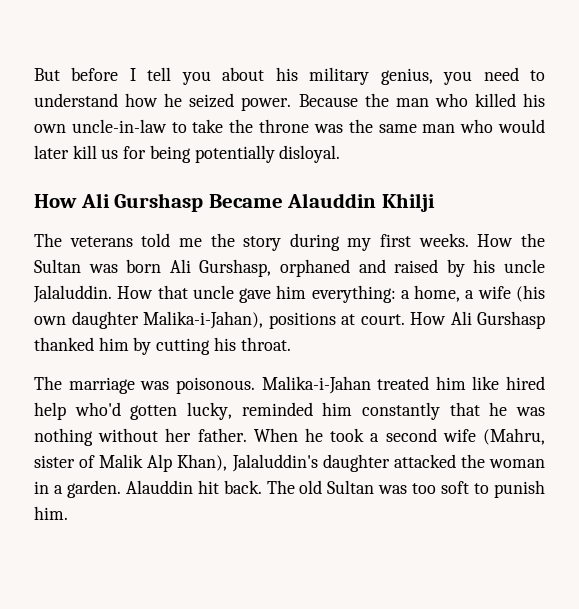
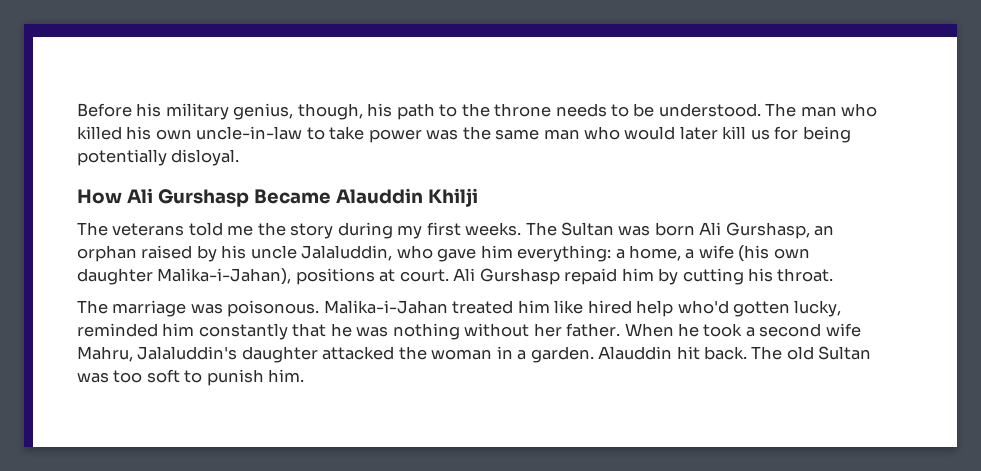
[34,67,545,85] [34,93,389,111] But before I tell you about his military genius, you need to understand how he seized power. Because the -> [77,103,797,120] Before his military genius, though, his path to the throne needs to be understood. The
[229,119,310,133] the throne -> [368,129,422,143] power
[477,233,545,247] How the -> [525,222,557,236] The
[280,259,386,277] orphaned and -> [814,225,835,236] [77,245,137,262] an orphan
[33,285,234,303] Jalaluddin. How that uncle -> [301,245,433,261] Jalaluddin, who
[410,311,545,329] [34,337,94,351] How Ali Gurshasp thanked -> [453,268,618,285] Ali Gurshasp repaid
[482,428,545,445] [34,454,228,472] (Mahru, sister of Malik Alp Khan), -> [77,346,133,362] Mahru,

